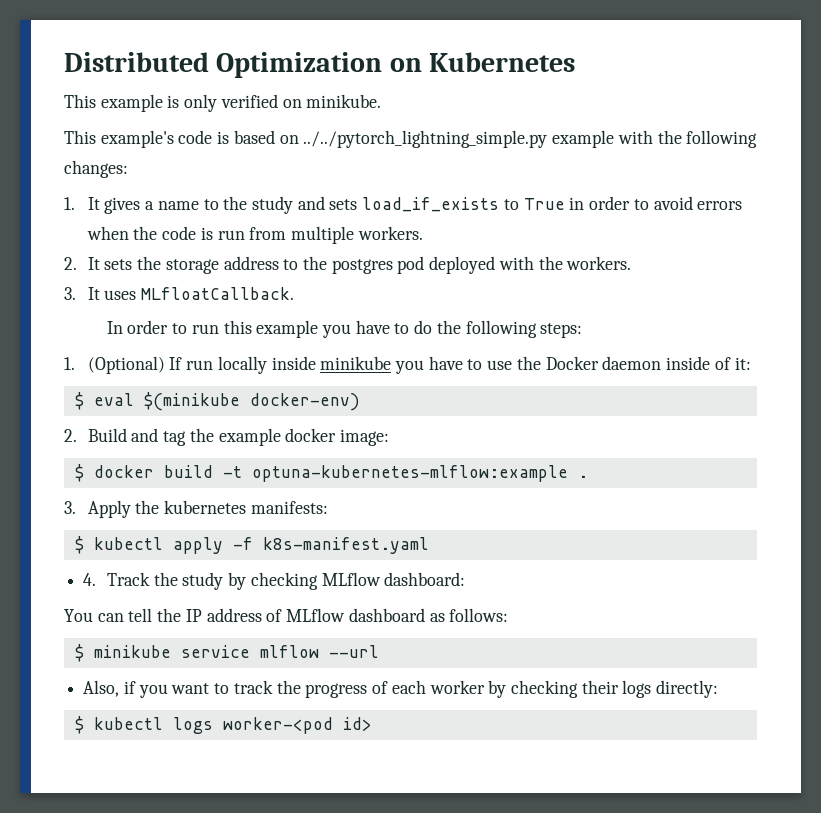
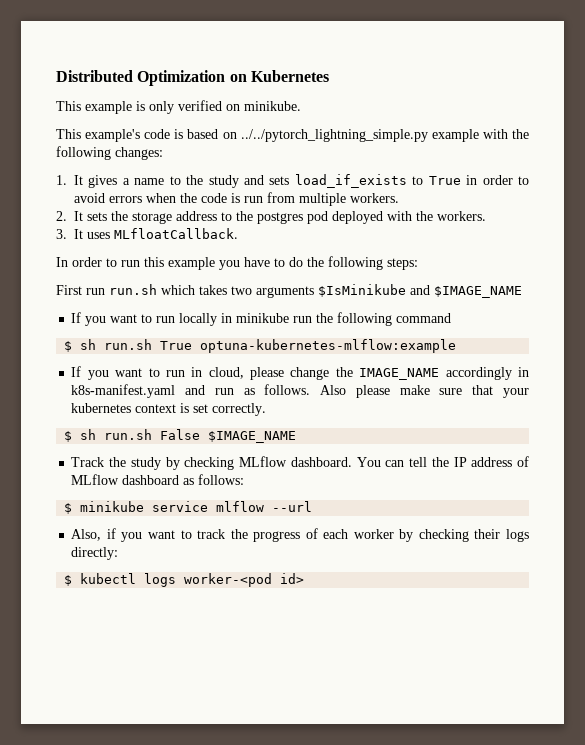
[64,356,751,374] [74,392,360,411] [64,428,390,446] [74,464,588,482] [64,500,328,518] [74,536,429,554] [83,573,97,586] 1. (Optional) If run locally inside minikube you have to use the Docker daemon inside of it: // $ eval $(minikube docker-env) // 2. Build and tag the example docker image: // $ docker build -t optuna-kubernetes-mlflow:example . // 3. Apply the kubernetes manifests: // $ kubectl apply -f k8s-manifest.yaml // 4. -> [56,284,522,298] [71,312,452,326] [64,339,457,353] [71,366,529,380] [71,384,529,398] [71,403,267,416] [64,429,297,443] First run run.sh which takes two arguments $IsMinikube and $IMAGE_NAME // If you want to run locally in minikube run the following command // $ sh run.sh True optuna-kubernetes-mlflow:example // If you want to run in cloud, please change the IMAGE_NAME accordingly in k8s-manifest.yaml and run as follows. Also please make sure that your kubernetes context is set correctly. // $ sh run.sh False $IMAGE_NAME //
[384,572,466,586] dashboard: // -> [290,457,352,467] dashboard.

